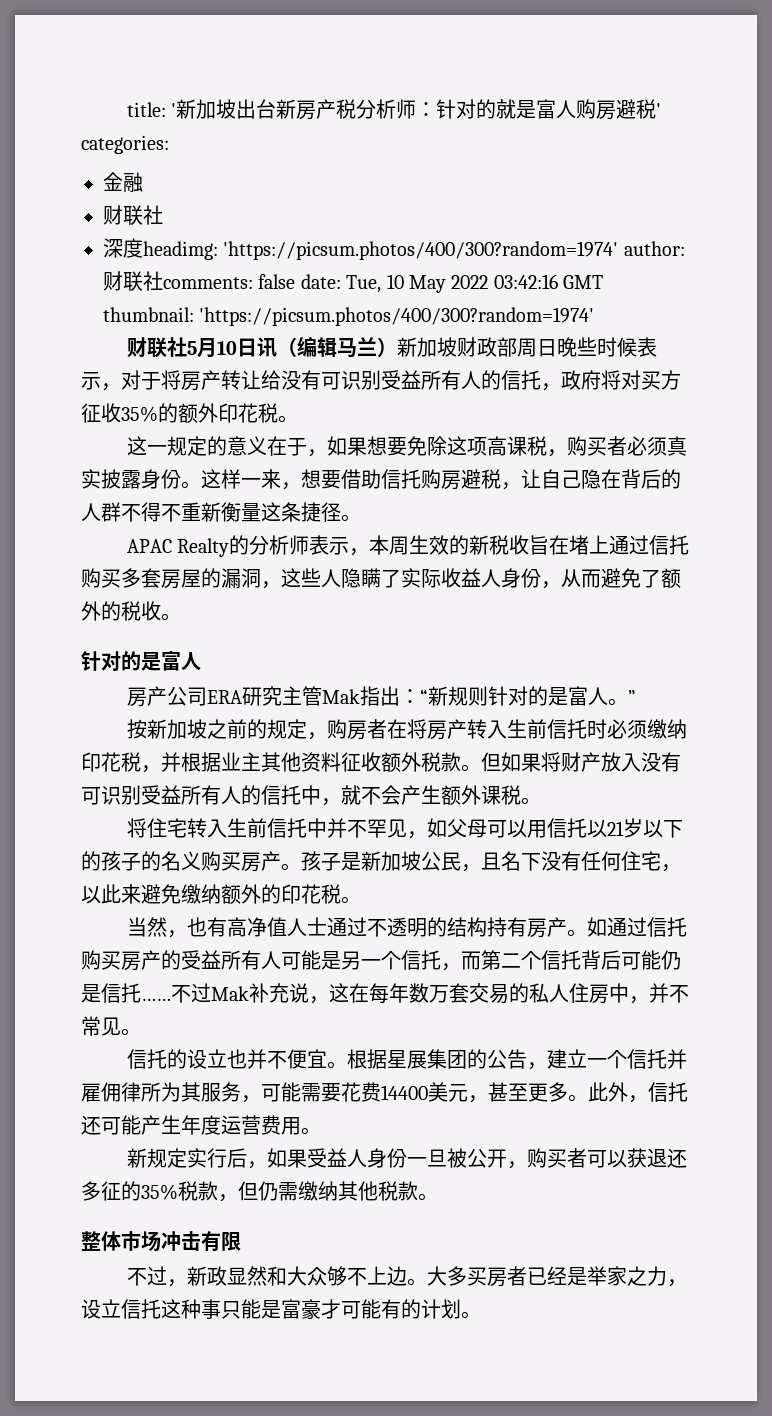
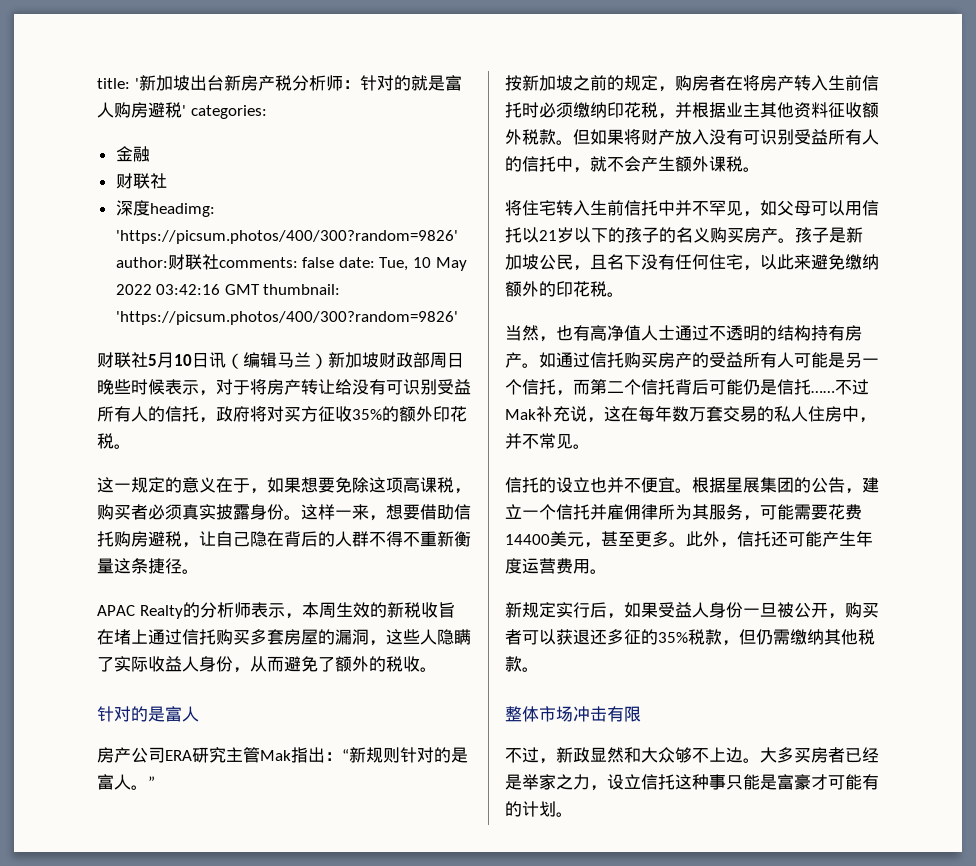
[223,241,619,260] 'https://picsum.photos/400/300?random=1974' -> [115,230,458,244] 'https://picsum.photos/400/300?random=9826'
[199,307,595,326] 'https://picsum.photos/400/300?random=1974' -> [115,311,458,325] 'https://picsum.photos/400/300?random=9826'

